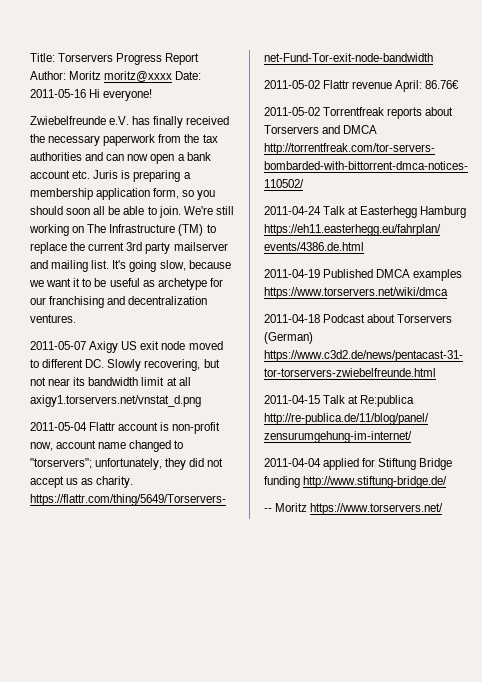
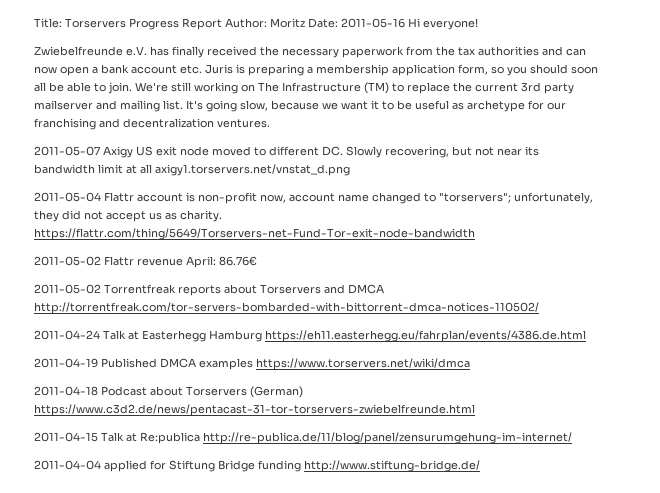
[104,71,173,82] moritz@xxxx -> (305, 23) none
[264,503,444,515] // -- Moritz https://www.torservers.net/ -> (480, 466) none

